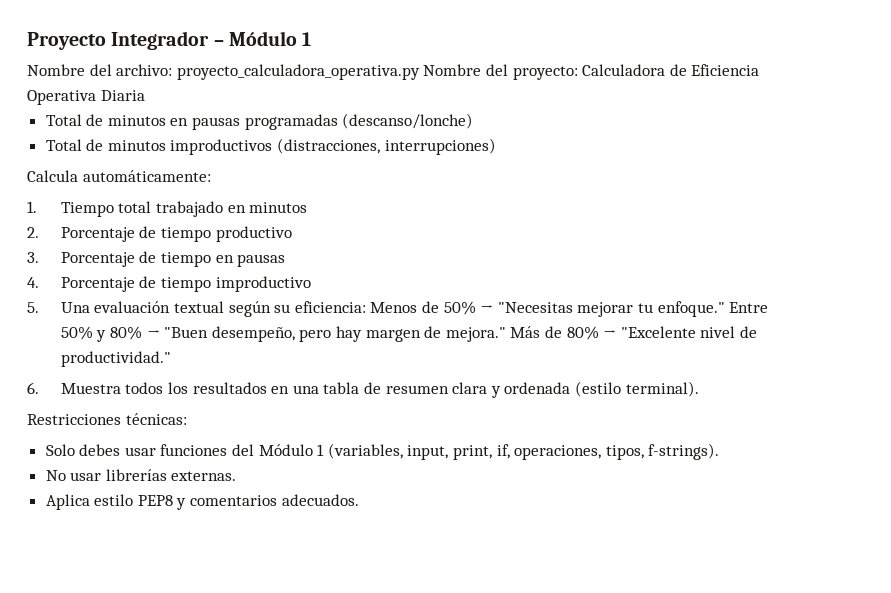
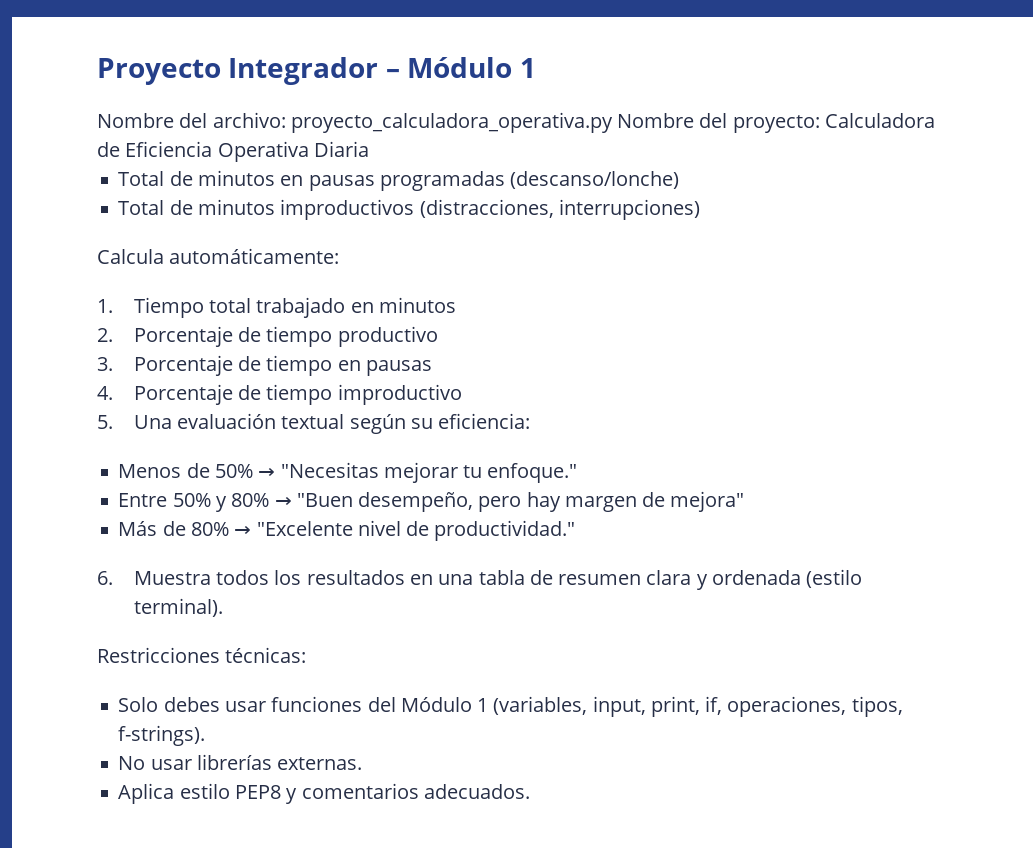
(366, 307) none -> (531, 421) //
(725, 309) none -> (578, 473) //
[445,327,506,342] mejora." -> [670,491,745,512] mejora" //

